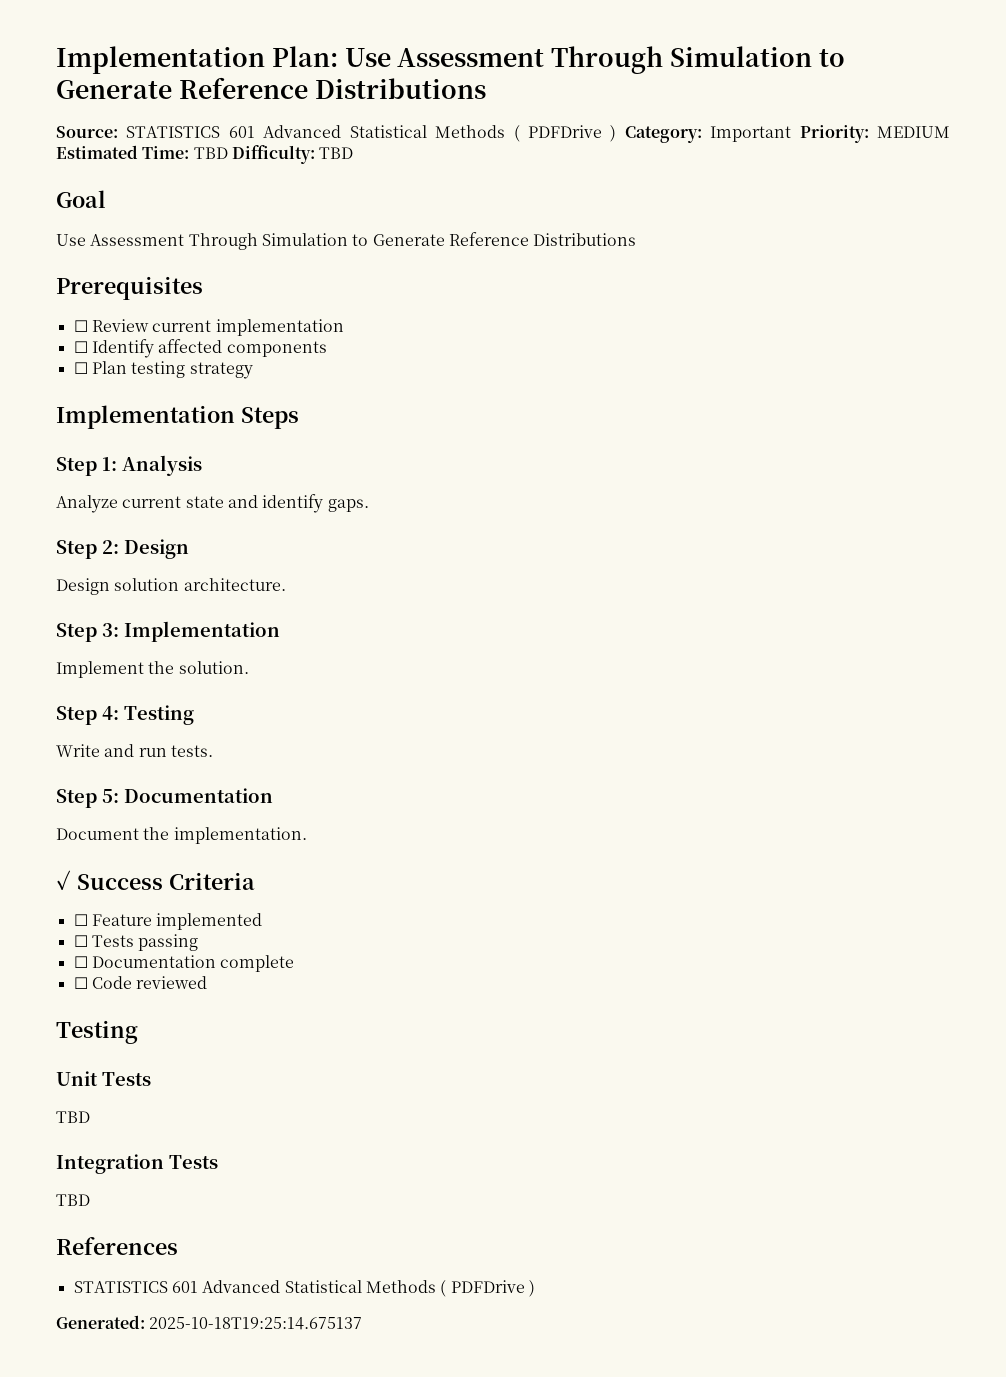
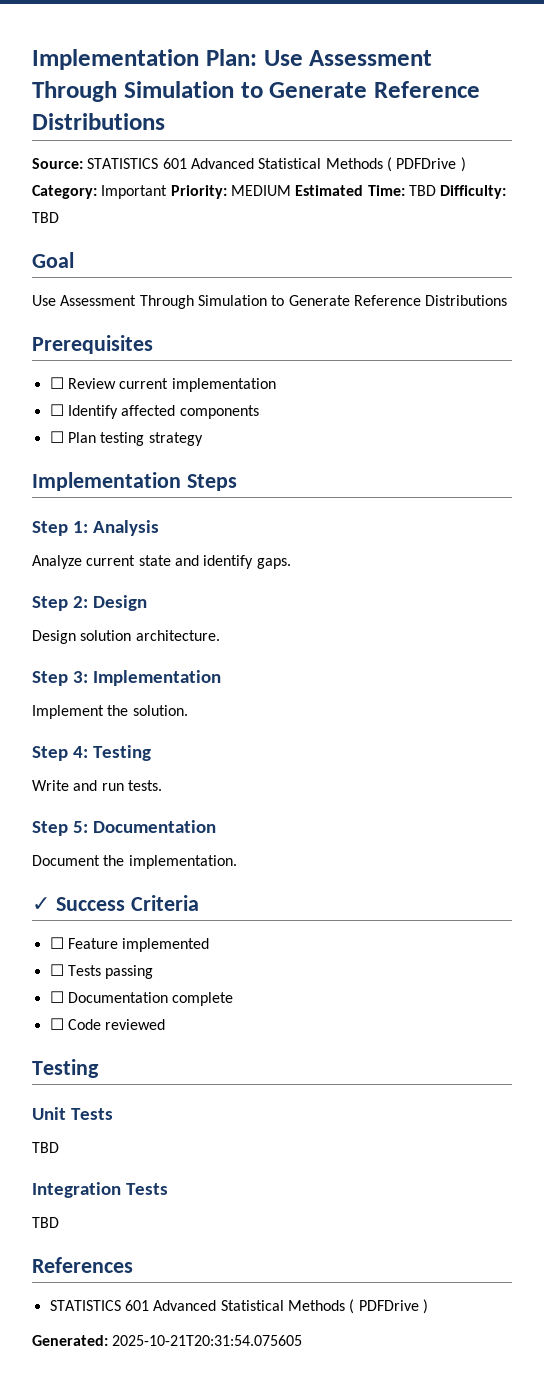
[149,1317,363,1330] 2025-10-18T19:25:14.675137 -> [112,1335,303,1346] 2025-10-21T20:31:54.075605

